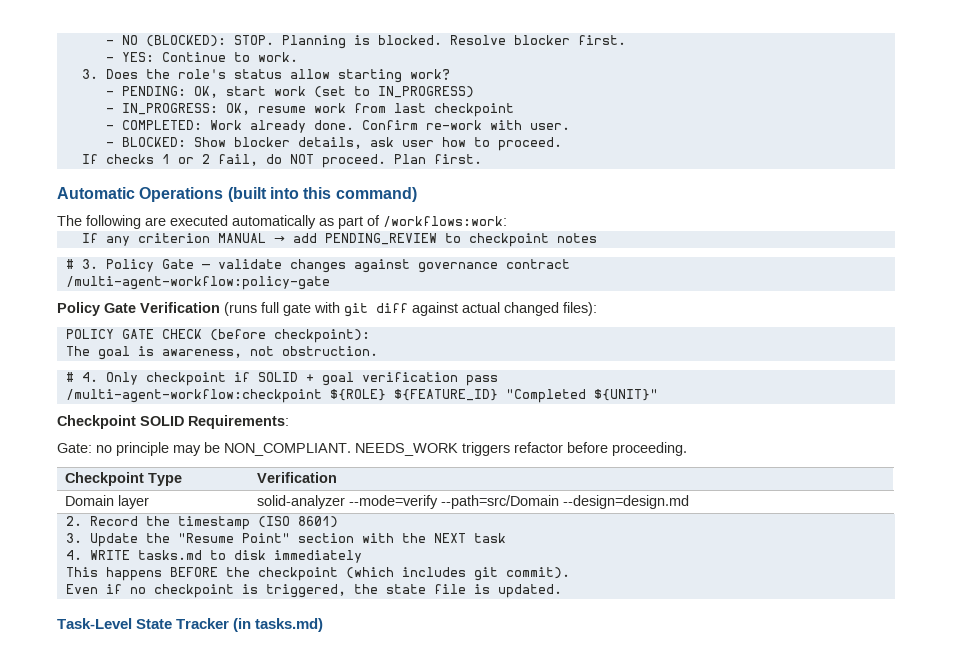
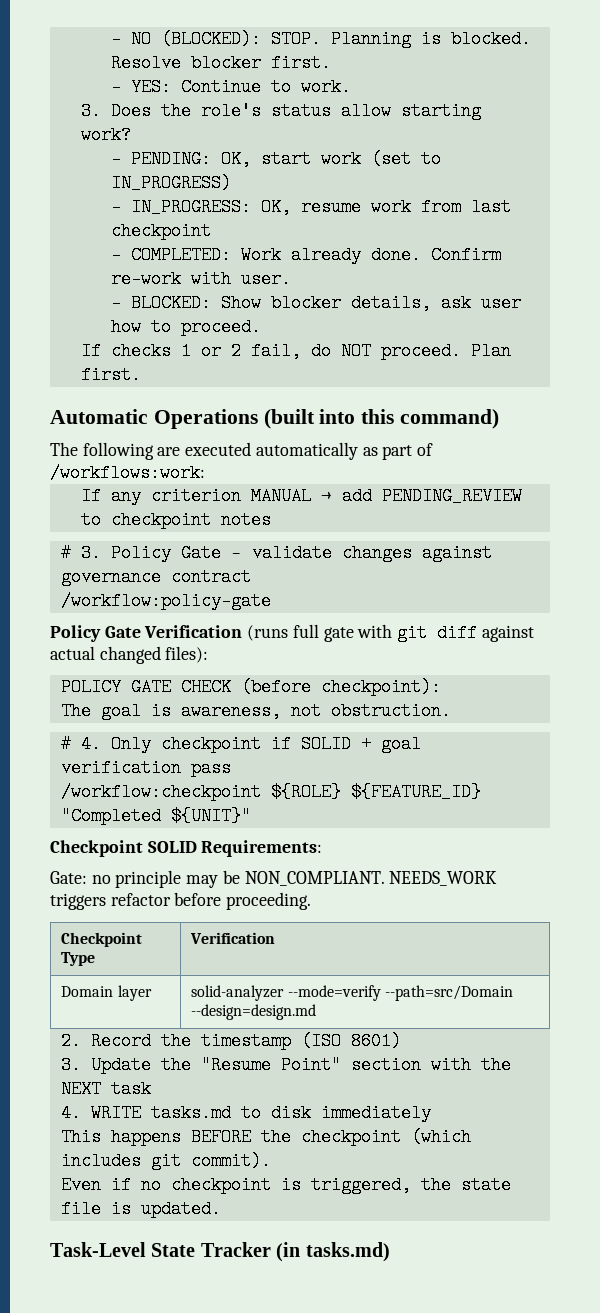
[65,276,330,290] /multi-agent-workflow:policy-gate -> [60,592,271,610] /workflow:policy-gate
[65,389,322,403] /multi-agent-workflow:checkpoint -> [60,783,261,801] /workflow:checkpoint

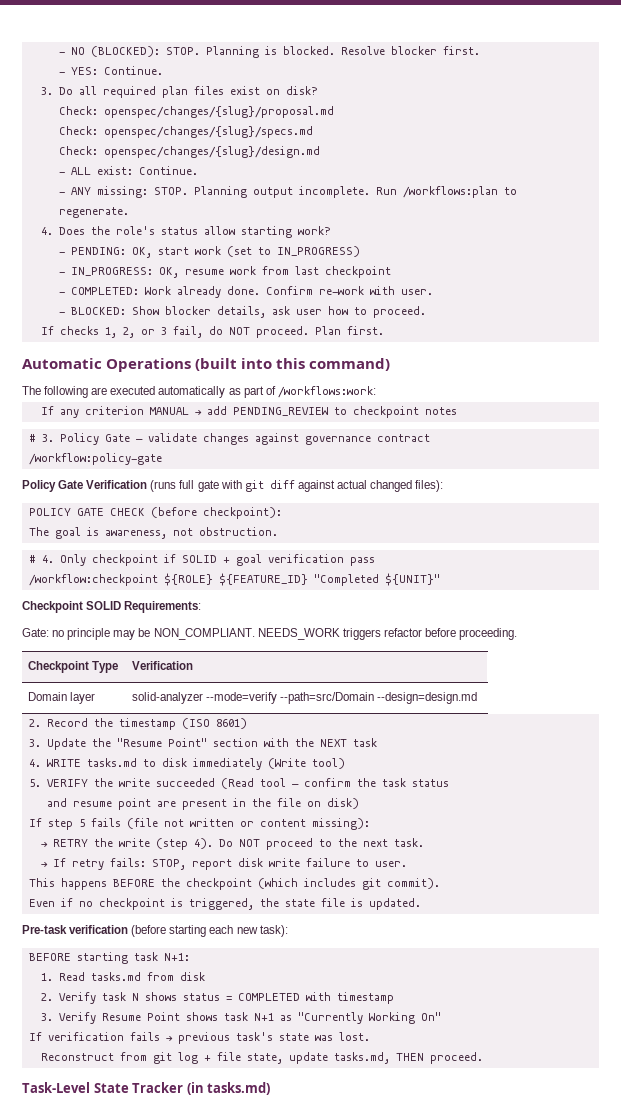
[180,78,351,96] [80,102,101,120] Continue to work. // 3. -> [103,66,163,75] [40,86,318,98] [58,106,334,118] [58,126,313,138] [58,146,320,158] [58,166,198,175] [58,186,517,198] [58,207,129,218] [40,227,53,235] Continue. // 3. Do all required plan files exist on disk? // Check: openspec/changes/{slug}/proposal.md // Check: openspec/changes/{slug}/specs.md // Check: openspec/changes/{slug}/design.md // - ALL exist: Continue. // - ANY missing: STOP. Planning output incomplete. Run /workflows:plan to regenerate. // 4.
[180,342,241,360] 1 or 2 -> [104,327,167,338] 1, 2, or 3
(431, 1113) none -> [267,758,345,769] [28,778,449,789] [46,798,359,810] [28,818,370,830] [40,838,424,850] [40,858,407,870] (Write tool) // 5. VERIFY the write succeeded (Read tool — confirm the task status // and resume point are present in the file on disk) // If step 5 fails (file not written or content missing): // → RETRY the write (step 4). Do NOT proceed to the next task. // → If retry fails: STOP, report disk write failure to user.
(221, 1209) none -> [22,925,288,937] [28,952,190,964] [40,972,205,981] [40,992,394,1004] [40,1012,441,1024] [28,1032,370,1044] [40,1052,483,1064] // Pre-task verification (before starting each new task): // BEFORE starting task N+1: // 1. Read tasks.md from disk // 2. Verify task N shows status = COMPLETED with timestamp // 3. Verify Resume Point shows task N+1 as "Currently Working On" // If verification fails → previous task's state was lost. // Reconstruct from git log + file state, update tasks.md, THEN proceed.

